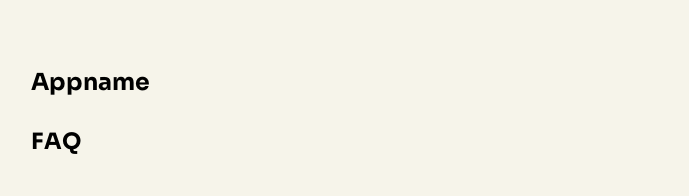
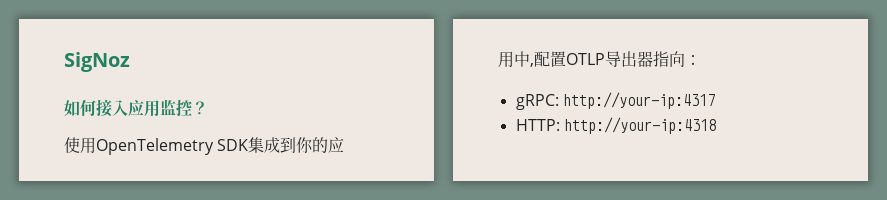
[31,72,150,95] [31,132,81,154] Appname // FAQ -> [64,52,130,72] [64,99,208,117] [64,137,345,155] [498,51,701,68] [515,92,715,110] [515,117,716,134] SigNoz // 如何接入应用监控？ // 使用OpenTelemetry SDK集成到你的应用中,配置OTLP导出器指向： // gRPC: http://your-ip:4317 // HTTP: http://your-ip:4318

